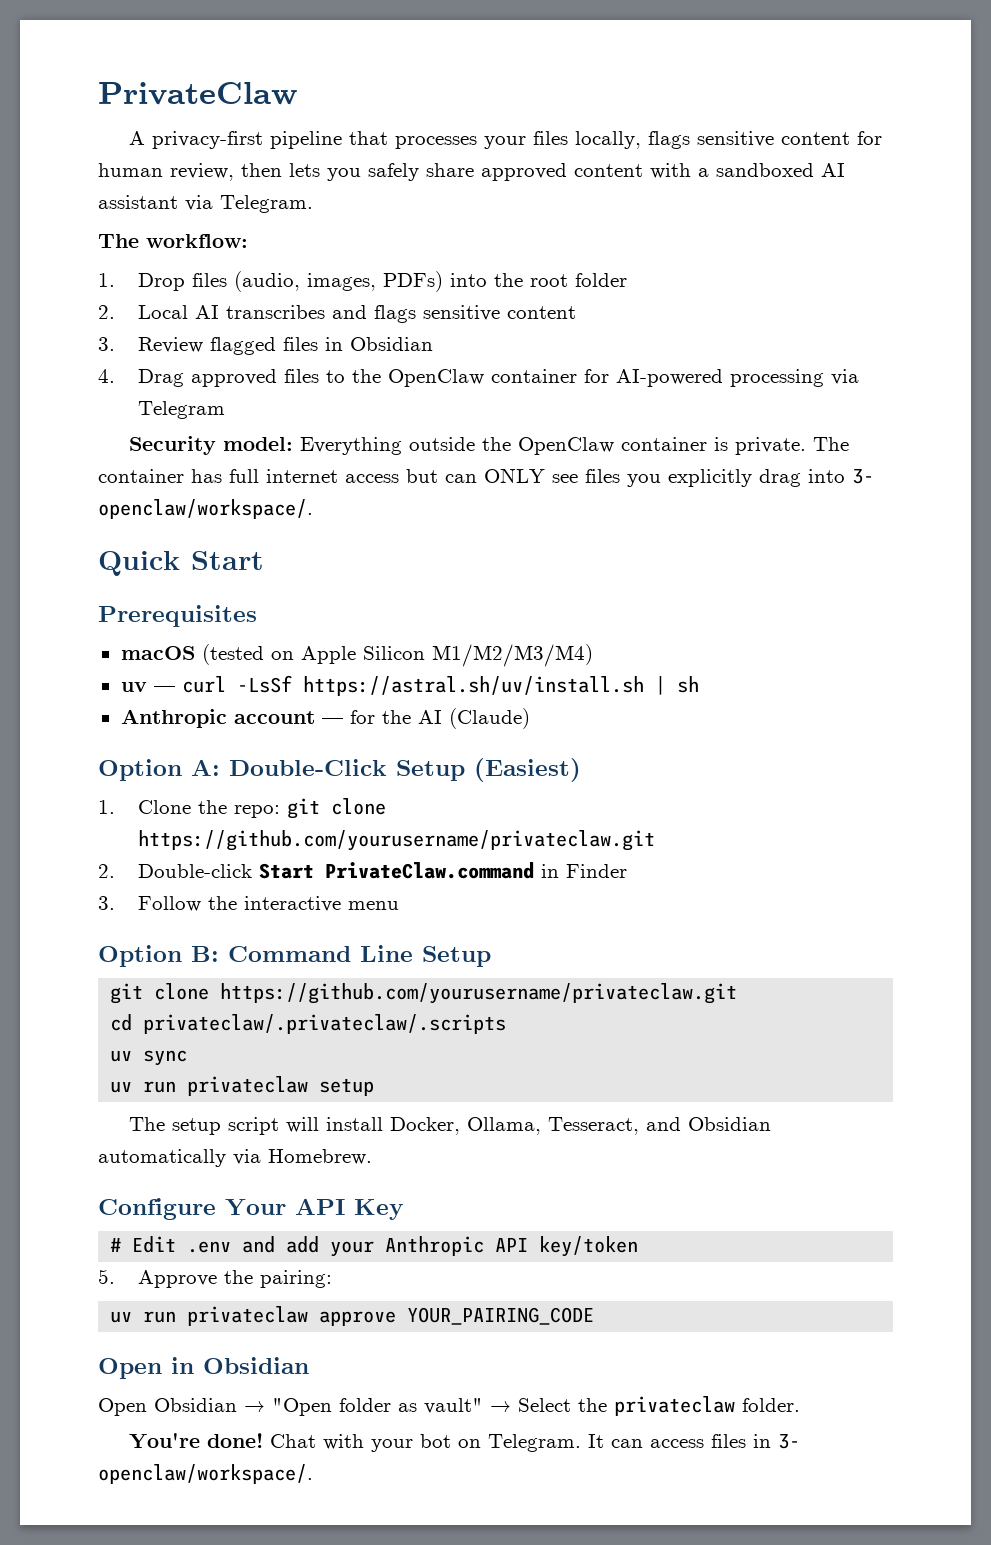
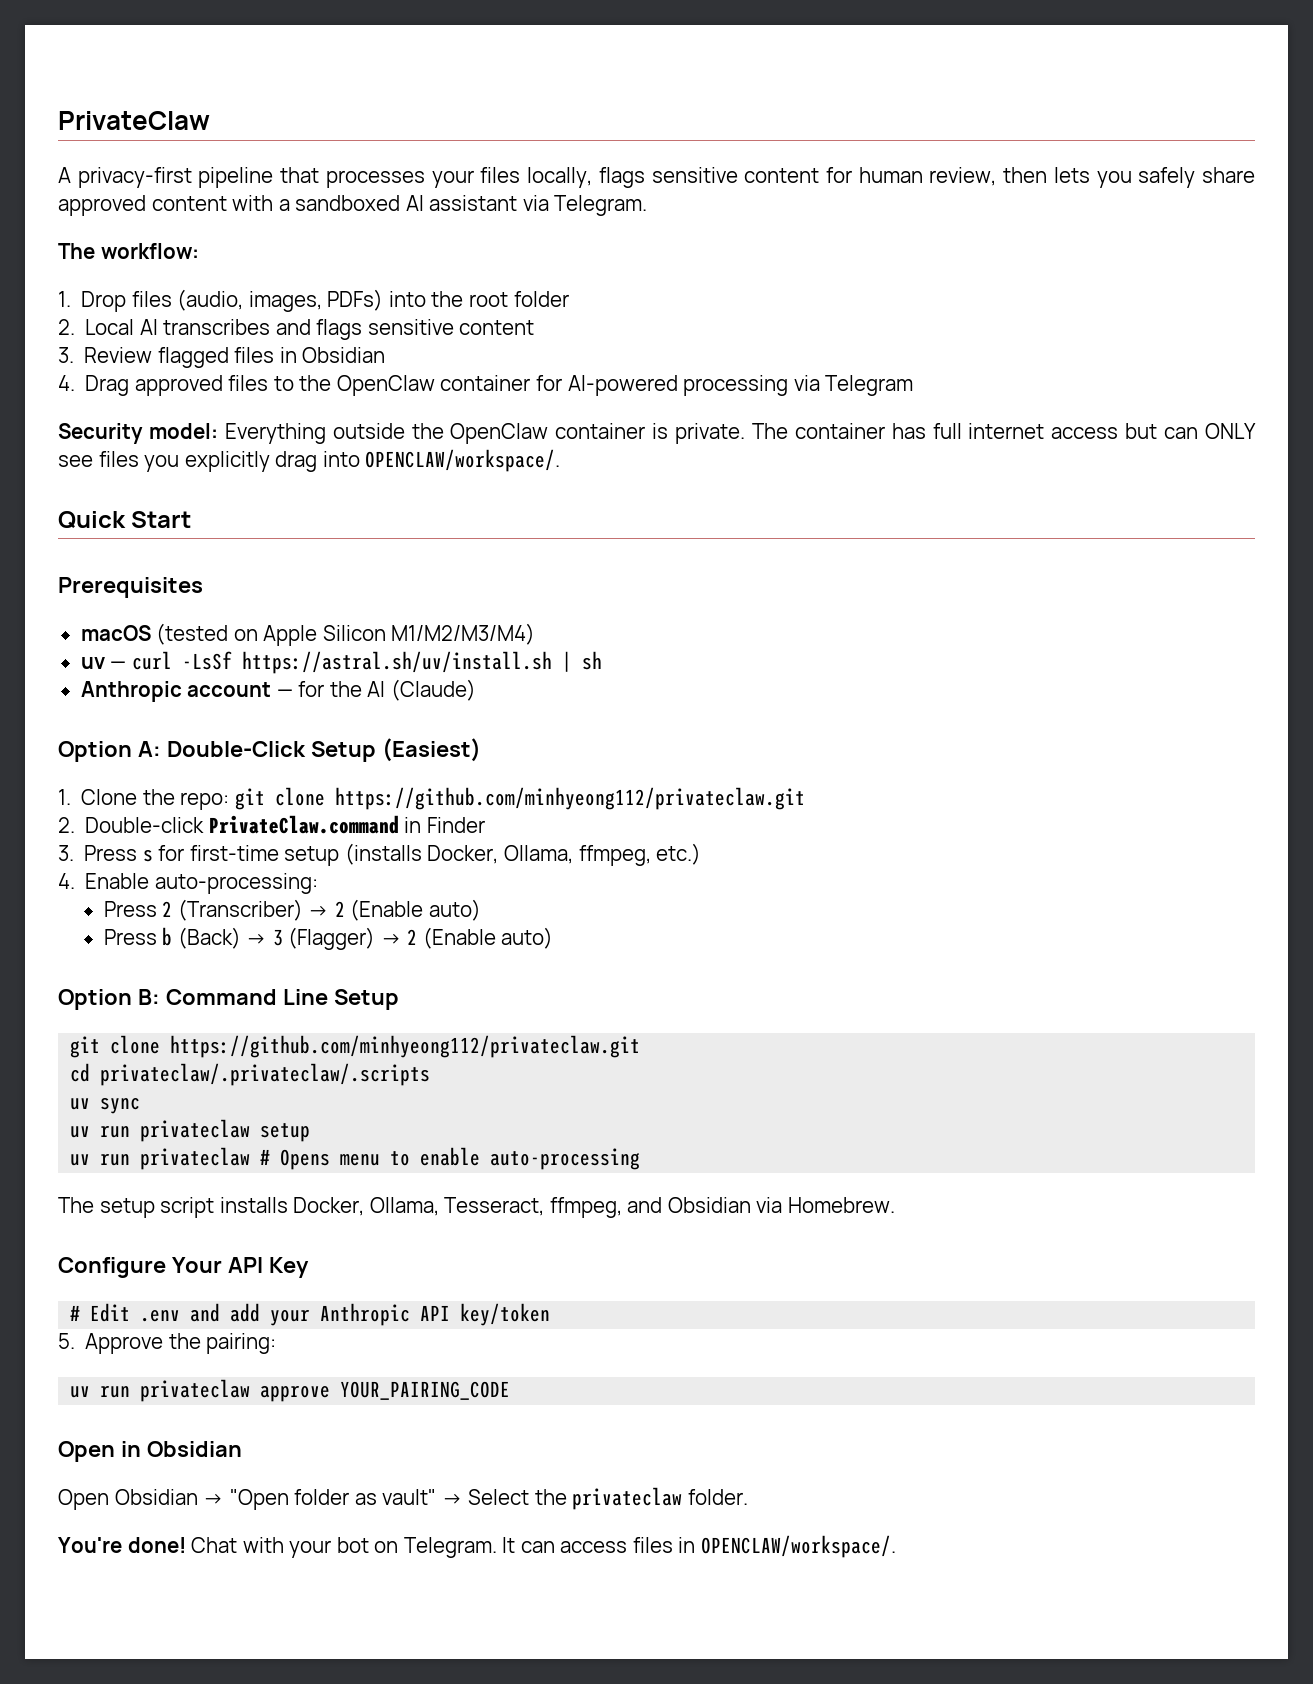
[852,469,874,484] [98,499,313,519] 3- openclaw/workspace/. -> [365,449,561,472] OPENCLAW/workspace/.
[137,830,655,851] https://github.com/yourusername/privateclaw.git -> [334,787,805,810] https://github.com/minhyeong112/privateclaw.git
[258,863,314,879] Start -> (205, 825) none
[137,896,399,912] Follow the interactive menu -> [84,843,702,866] [58,873,318,894] [103,899,481,921] [103,927,554,950] Press s for first-time setup (installs Docker, Ollama, ffmpeg, etc.) // 4. Enable auto-processing: // Press 2 (Transcriber) → 2 (Enable auto) // Press b (Back) → 3 (Flagger) → 2 (Enable auto)
[220,983,738,1004] https://github.com/yourusername/privateclaw.git -> [170,1035,641,1058] https://github.com/minhyeong112/privateclaw.git
(375, 1087) none -> [70,1147,641,1170] // uv run privateclaw # Opens menu to enable auto-processing
[286,1117,384,1133] will install -> [219,1197,288,1213] installs
(640, 1126) none -> [549,1197,622,1218] ffmpeg,
[98,1149,226,1167] automatically -> (751, 1205) none
[778,1434,801,1449] [98,1464,313,1484] 3- openclaw/workspace/. -> [700,1535,896,1558] OPENCLAW/workspace/.

